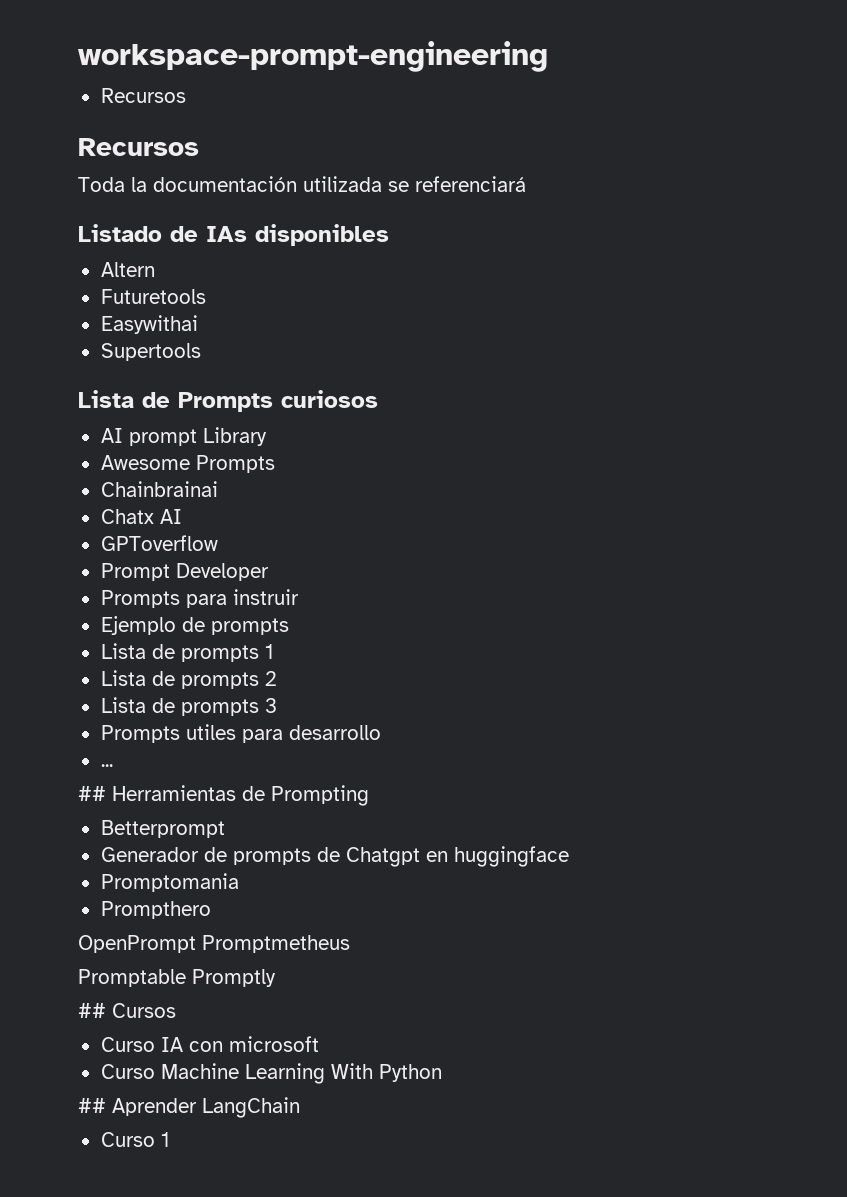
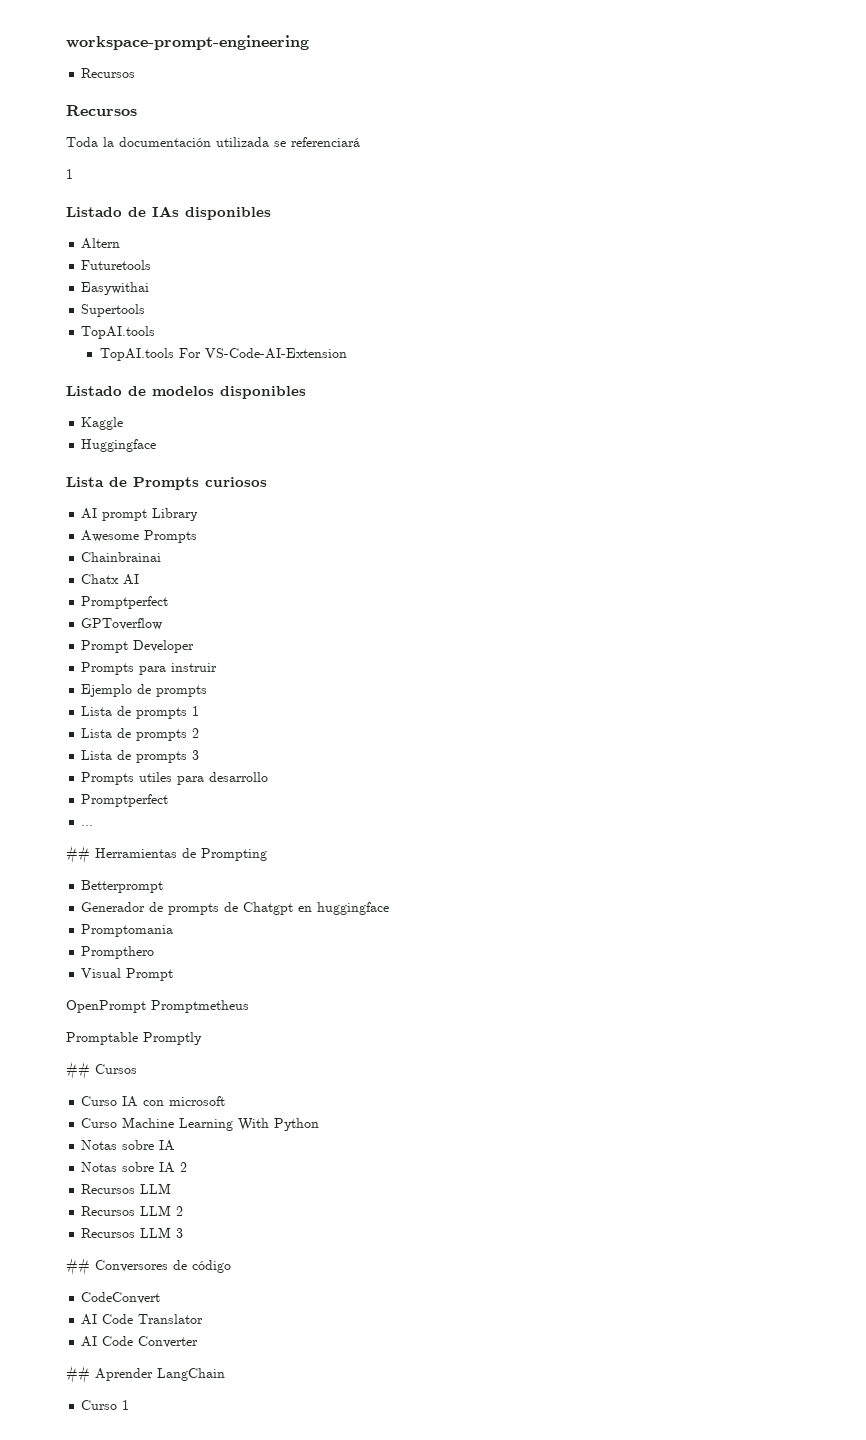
(526, 184) none -> [66,169,73,179] // 1
(201, 352) none -> [81,326,156,339] [99,348,347,361] [66,386,306,399] [81,417,124,430] [81,439,157,452] // TopAI.tools // TopAI.tools For VS-Code-AI-Extension // Listado de modelos disponibles // Kaggle // Huggingface
(182, 516) none -> [81,596,169,609] // Promptperfect
(381, 732) none -> [81,794,169,807] // Promptperfect
(211, 910) none -> [81,968,174,981] // Visual Prompt
(442, 1073) none -> [81,1140,176,1151] [81,1162,188,1173] [81,1183,172,1194] [81,1205,184,1216] [81,1227,184,1238] [66,1258,231,1276] [81,1292,161,1304] [81,1314,204,1325] [81,1336,199,1348] // Notas sobre IA // Notas sobre IA 2 // Recursos LLM // Recursos LLM 2 // Recursos LLM 3 // ## Conversores de código // CodeConvert // AI Code Translator // AI Code Converter

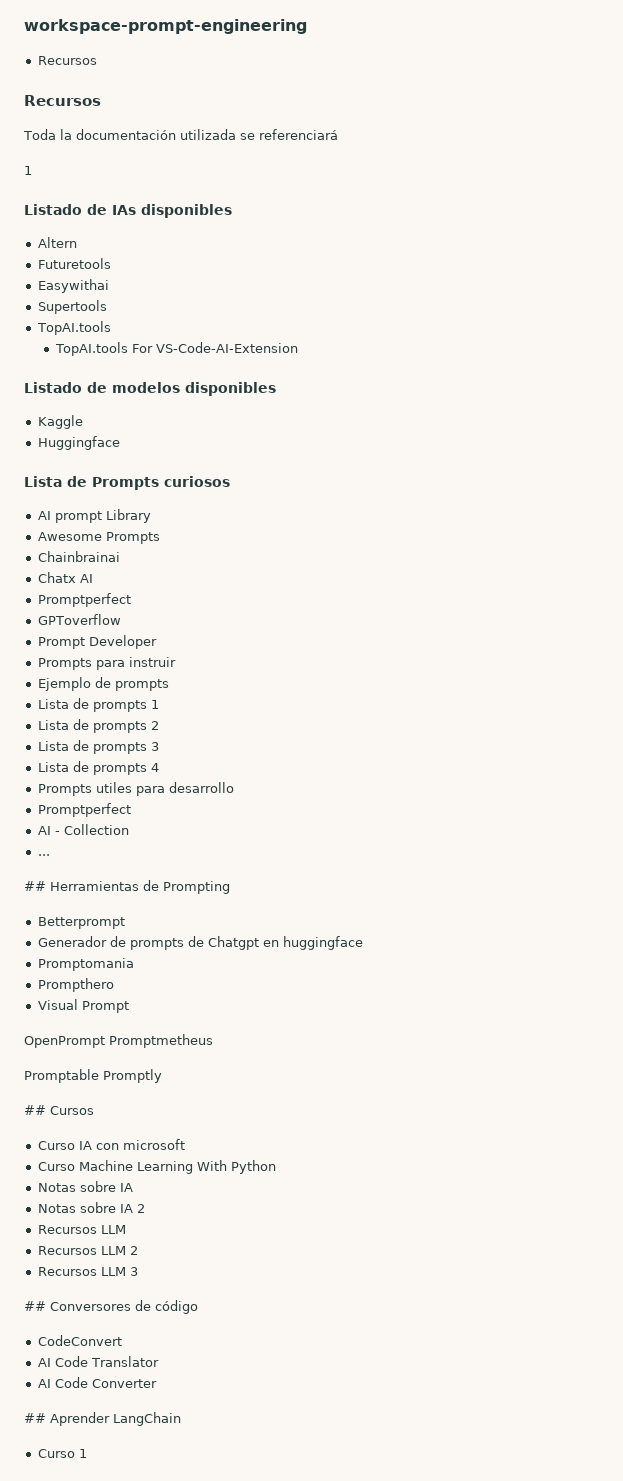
(200, 755) none -> [37,761,159,775] // Lista de prompts 4
(169, 800) none -> [37,824,129,835] // AI - Collection

